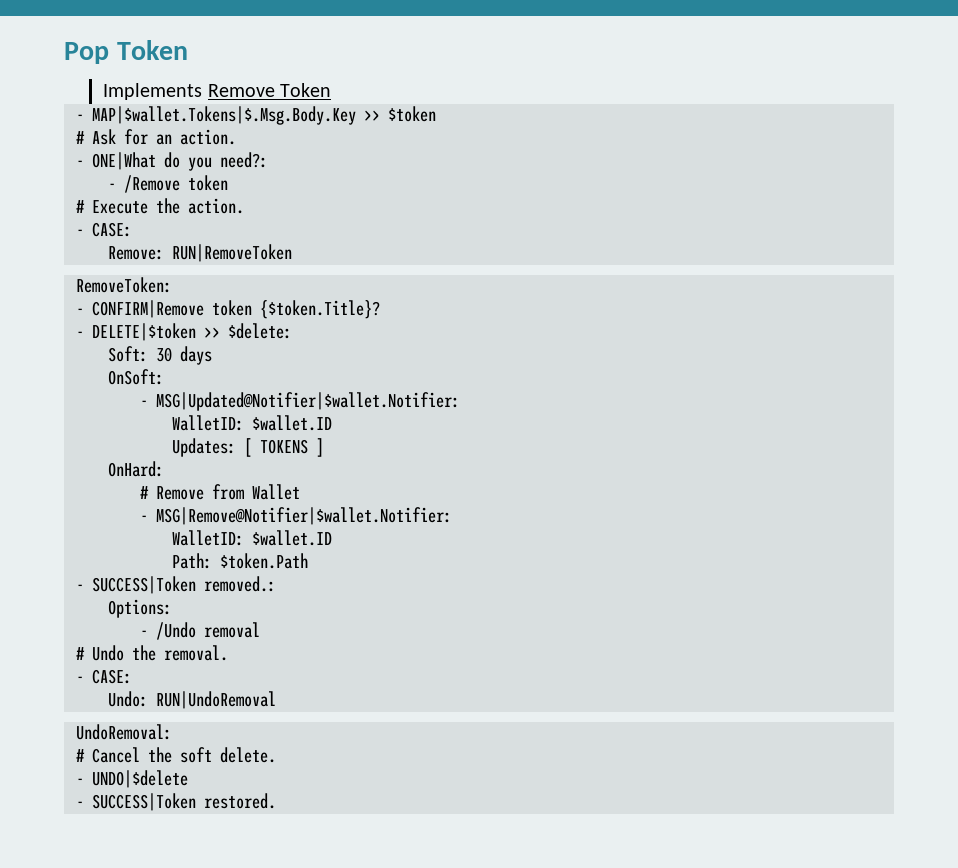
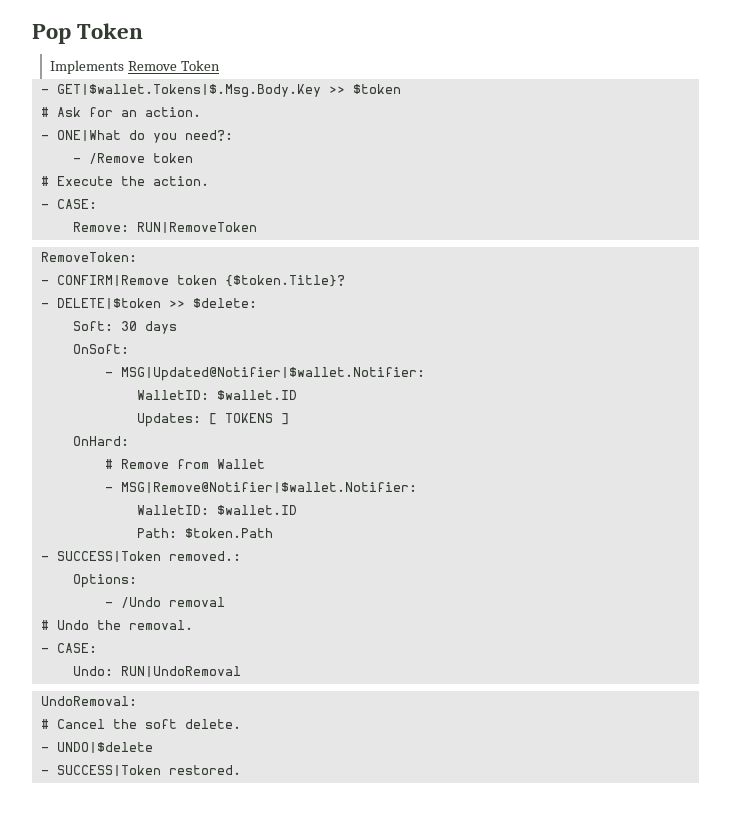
[92,106,356,125] MAP|$wallet.Tokens|$.Msg.Body.Key -> [56,84,321,98] GET|$wallet.Tokens|$.Msg.Body.Key

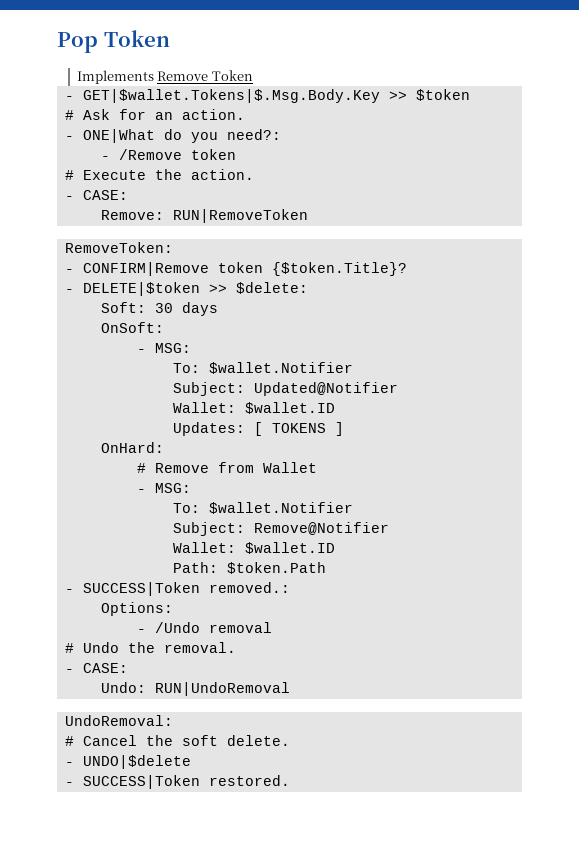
[120,367,425,381] [136,390,209,400] MSG|Updated@Notifier|$wallet.Notifier: // WalletID: -> [154,343,191,353] [172,362,353,374] [172,382,398,396] [172,402,236,413] MSG: // To: $wallet.Notifier // Subject: Updated@Notifier // Wallet:
[120,482,417,493] [136,505,209,515] MSG|Remove@Notifier|$wallet.Notifier: // WalletID: -> [154,483,191,493] [172,502,353,514] [172,522,389,536] [172,542,236,553] MSG: // To: $wallet.Notifier // Subject: Remove@Notifier // Wallet:

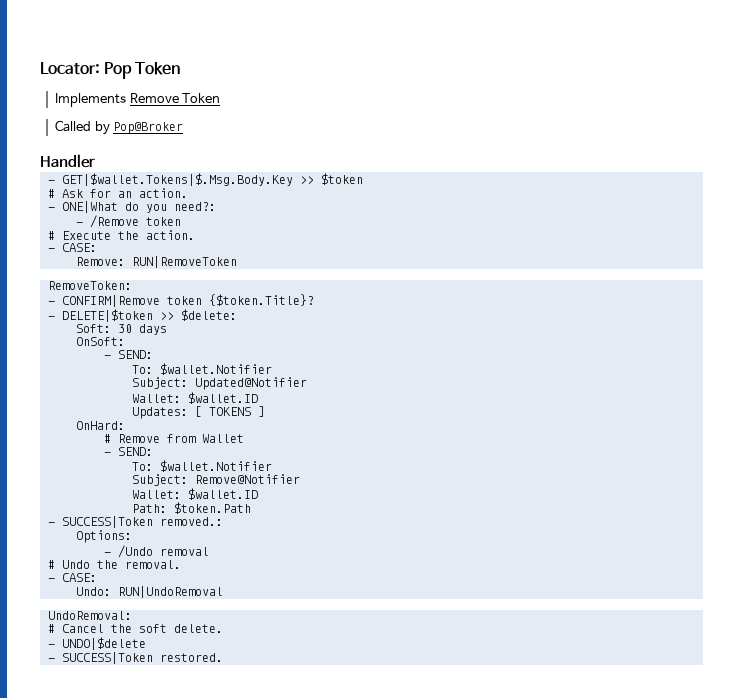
(57, 42) none -> [40,62,100,75] Locator:
(253, 75) none -> [55,120,183,135] [40,154,95,168] // Called by Pop@Broker // Handler
[154,343,191,353] MSG: -> [117,350,153,359] SEND:
[154,483,191,493] MSG: -> [117,447,153,456] SEND:

